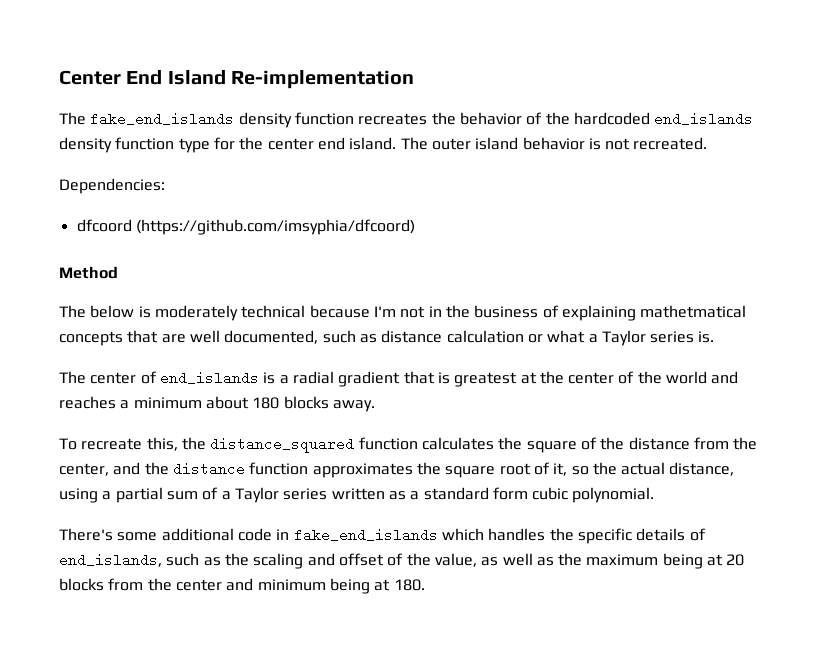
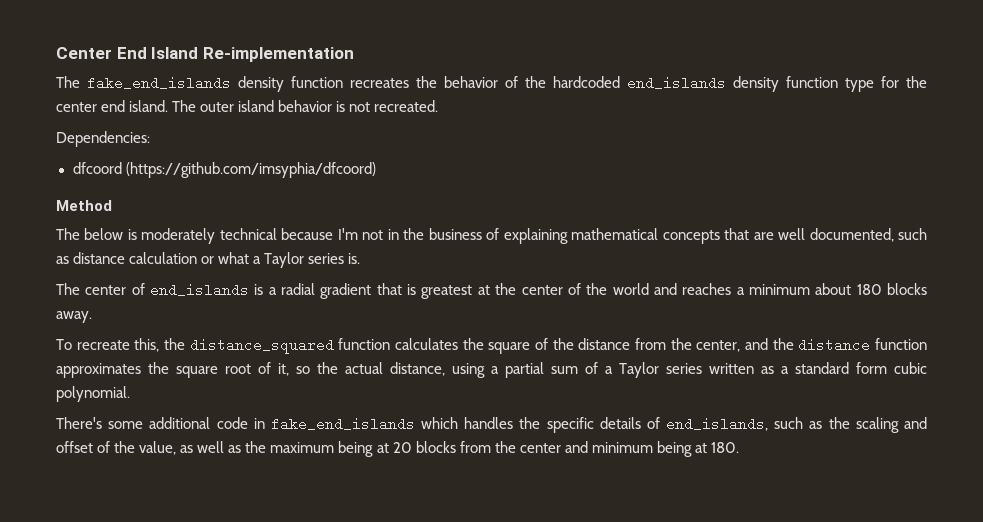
[640,305,747,318] mathetmatical -> [571,228,659,240] mathematical

